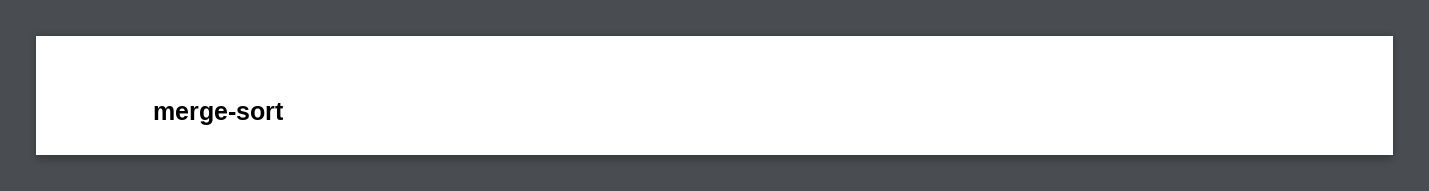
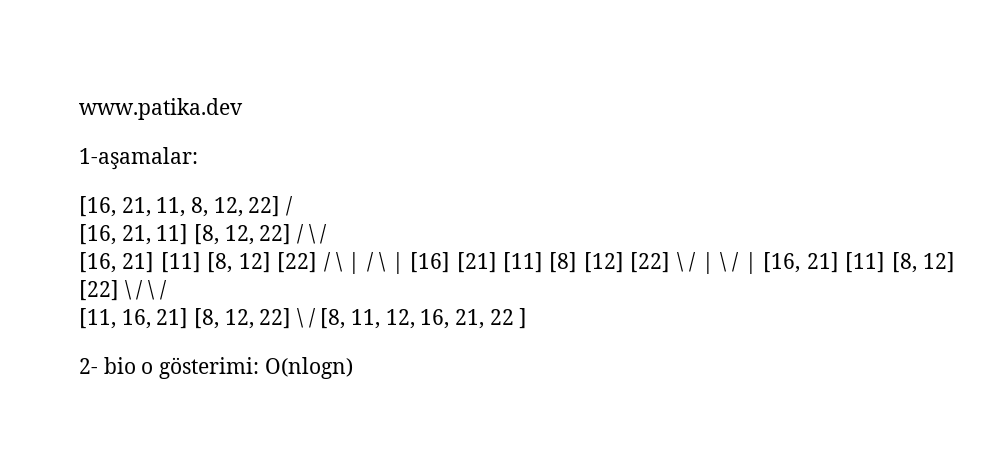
[153,103,284,125] merge-sort -> [79,98,243,120] [79,147,198,170] [79,196,294,217] [79,224,328,245] [79,252,956,274] [79,280,167,301] [79,308,528,329] [79,357,353,379] www.patika.dev // 1-aşamalar: // [16, 21, 11, 8, 12, 22] / // [16, 21, 11] [8, 12, 22] / \ / // [16, 21] [11] [8, 12] [22] / \ | / \ | [16] [21] [11] [8] [12] [22] \ / | \ / | [16, 21] [11] [8, 12] [22] \ / \ / // [11, 16, 21] [8, 12, 22] \ / [8, 11, 12, 16, 21, 22 ] // 2- bio o gösterimi: O(nlogn)

